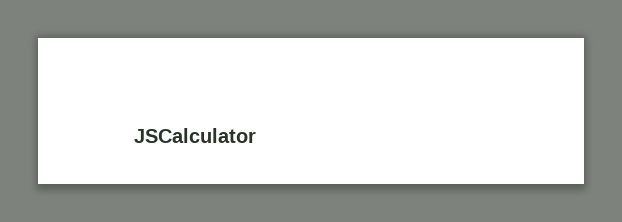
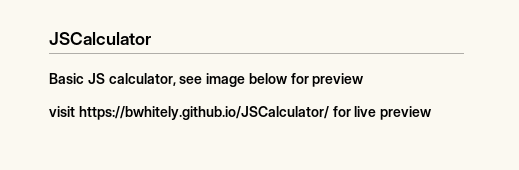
(256, 135) none -> [49,73,365,87] [49,106,433,120] // Basic JS calculator, see image below for preview // visit https://bwhitely.github.io/JSCalculator/ for live preview

